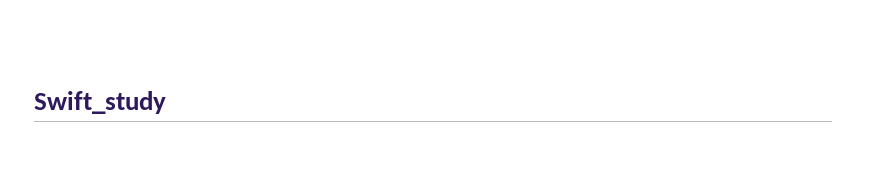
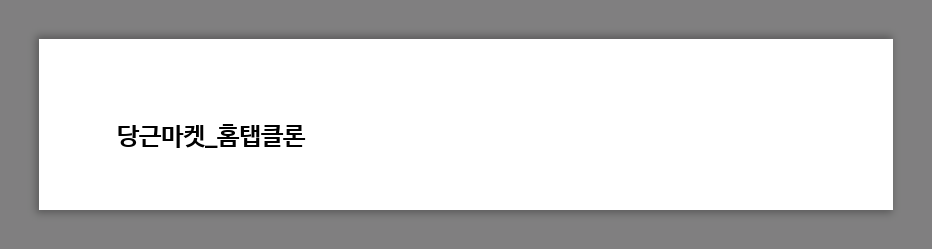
[34,91,166,114] Swift_study -> [117,124,306,148] 당근마켓_홈탭클론

